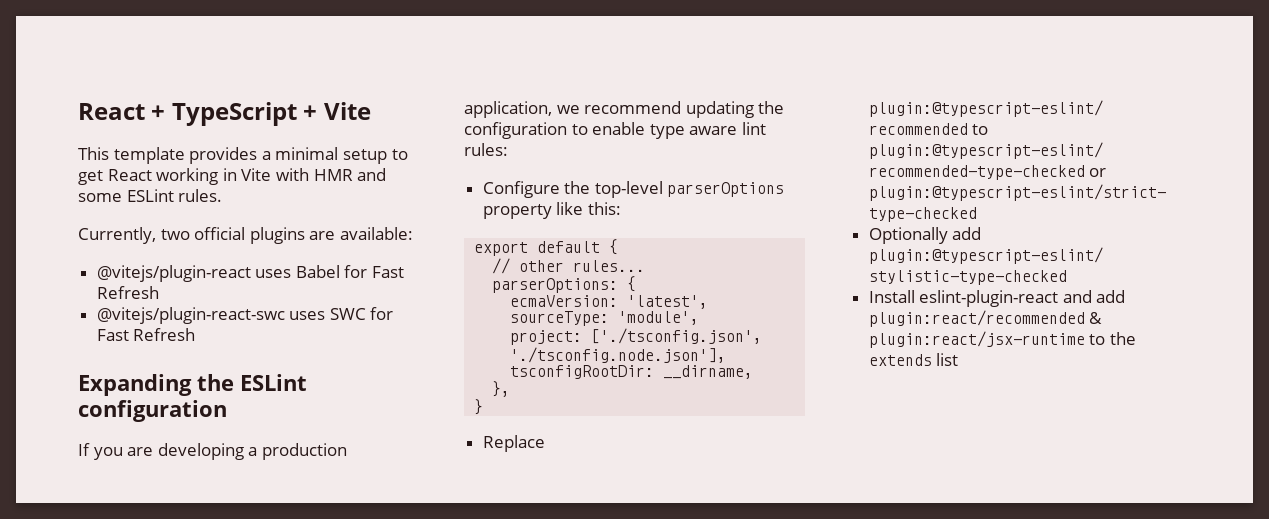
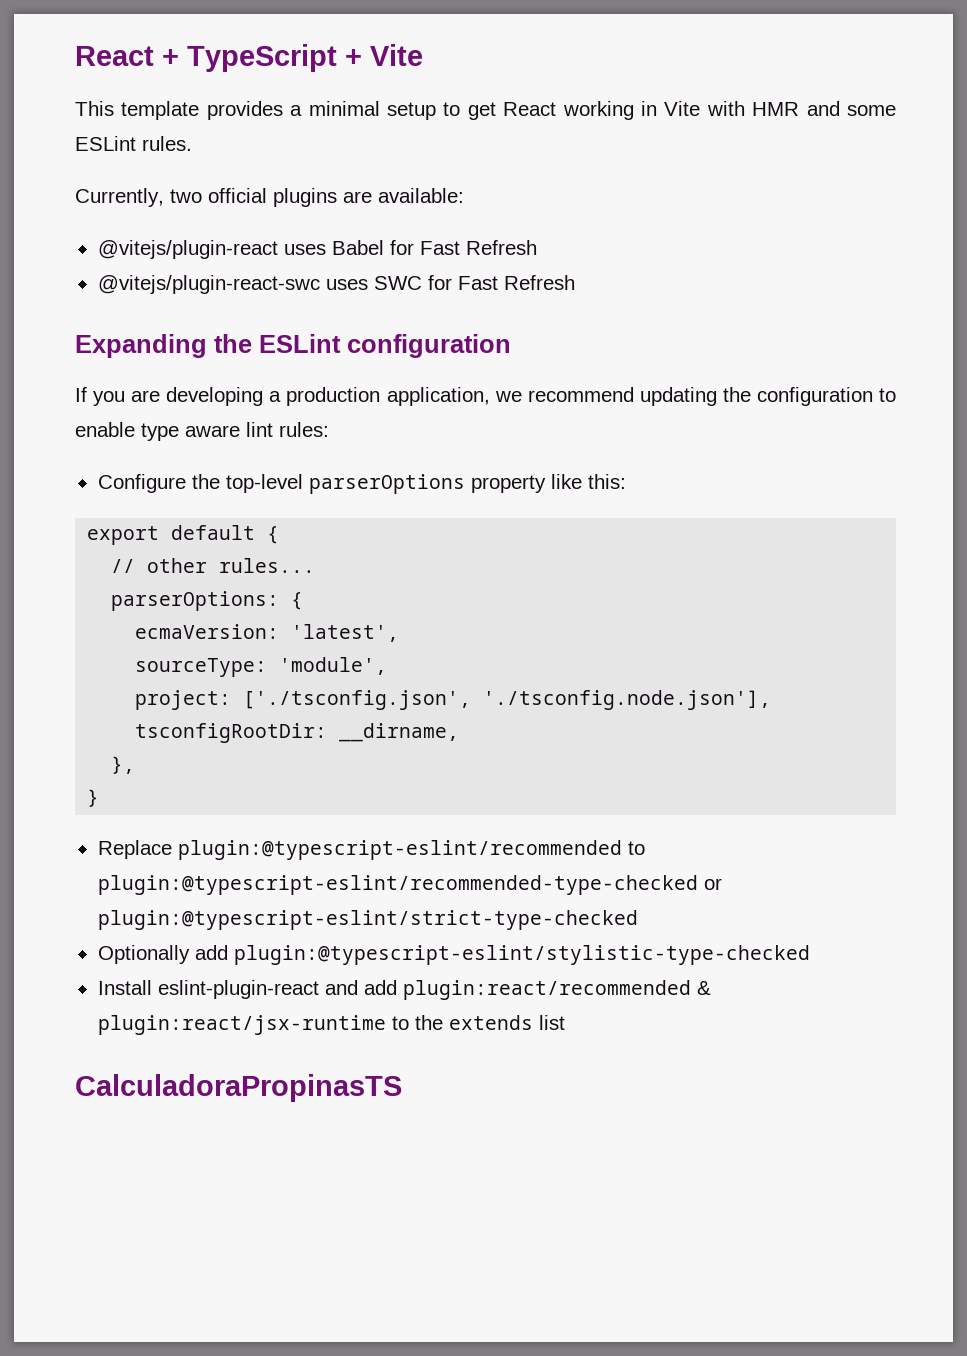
(959, 359) none -> [75,1074,402,1102] // CalculadoraPropinasTS

